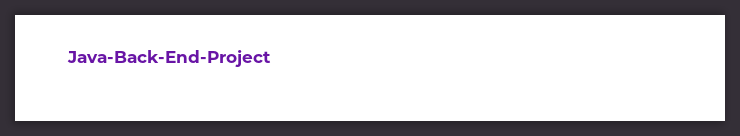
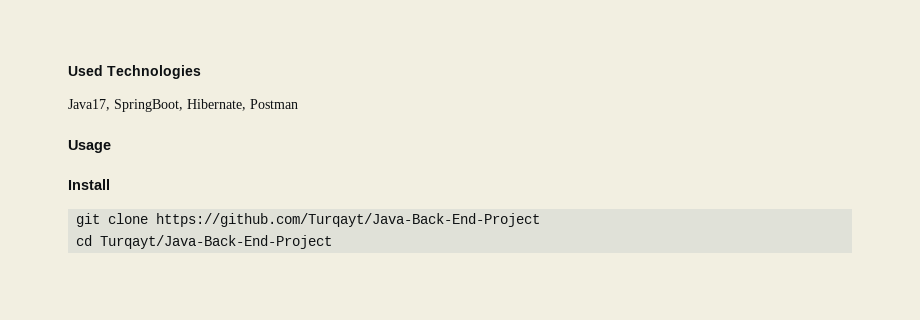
[67,50,271,67] Java-Back-End-Project -> [68,65,201,79] [68,99,298,112] [68,140,111,153] [68,179,110,190] [76,213,541,227] [76,235,333,249] Used Technologies // Java17, SpringBoot, Hibernate, Postman // Usage // Install // git clone https://github.com/Turqayt/Java-Back-End-Project // cd Turqayt/Java-Back-End-Project

